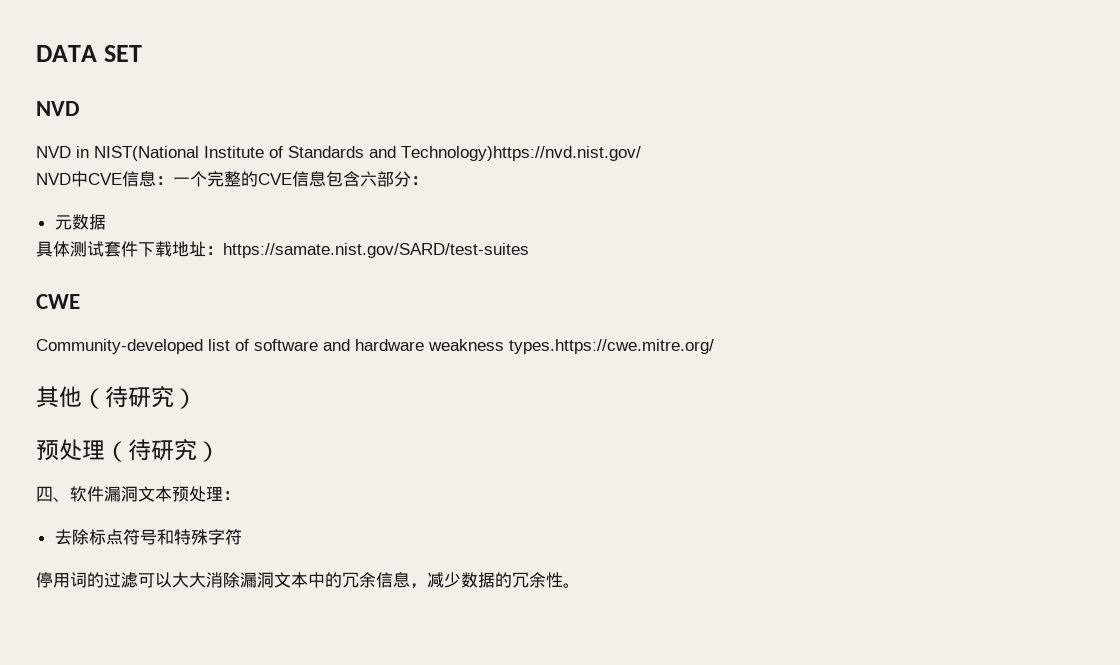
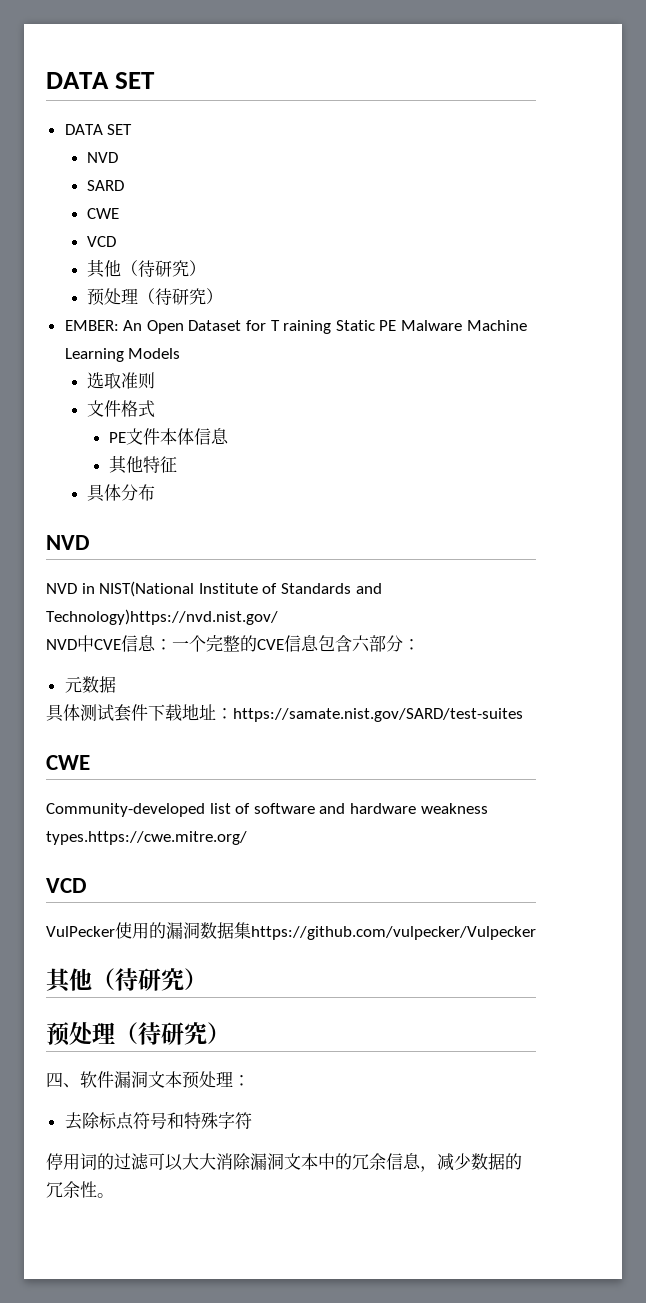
[36,45,142,62] DATA SET -> [46,72,156,89] [64,124,133,135] [86,152,118,163] [86,180,124,191] [86,208,119,219] [86,236,116,247] [86,259,206,278] [86,288,223,306] [64,320,527,334] [64,348,181,362] [86,372,155,389] [86,400,155,418] [108,428,229,445] [108,455,177,474] [86,484,155,502] DATA SET // DATA SET // NVD // SARD // CWE // VCD // 其他（待研究） // 预处理（待研究） // EMBER: An Open Dataset for T raining Static PE Malware Machine Learning Models // 选取准则 // 文件格式 // PE文件本体信息 // 其他特征 // 具体分布
(714, 346) none -> [46,878,87,893] [46,922,536,940] // VCD // VulPecker使用的漏洞数据集https://github.com/vulpecker/Vulpecker

